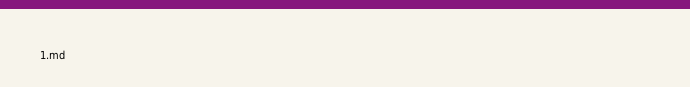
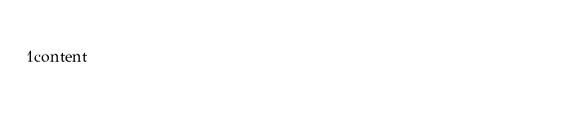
[40,50,65,60] 1.md -> [26,50,88,63] 1content

